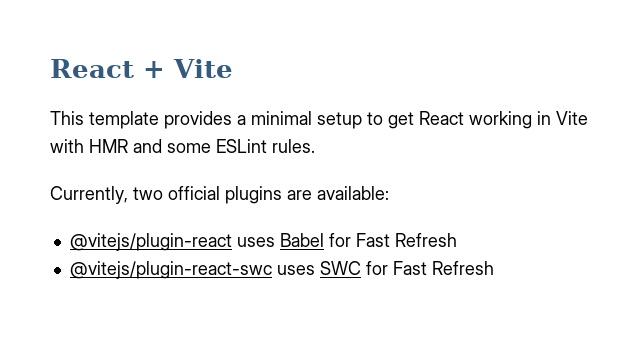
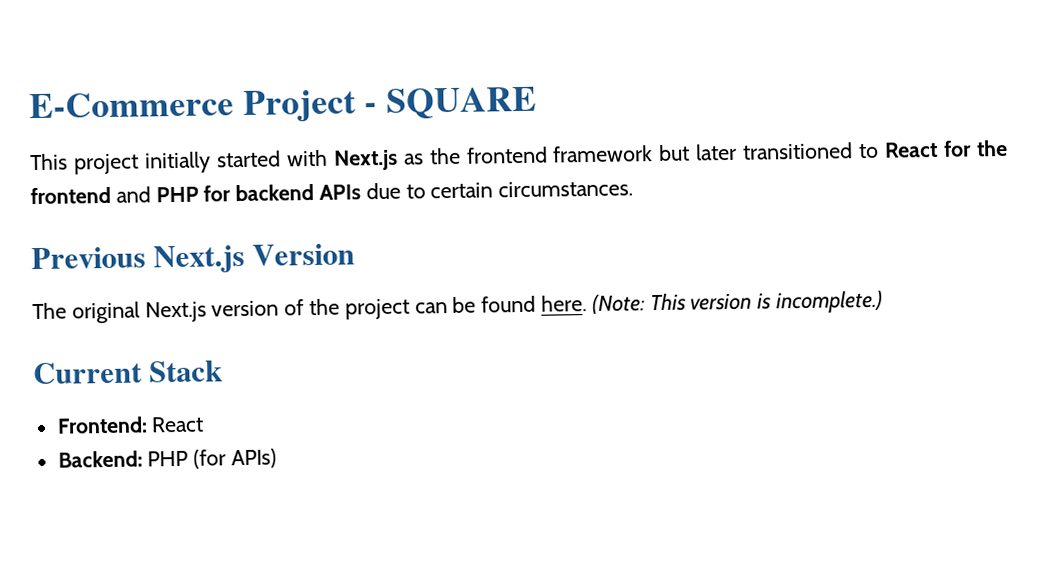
[50,59,233,78] [50,111,588,129] [50,139,315,153] [50,186,389,204] [69,233,457,251] [69,261,494,279] React + Vite // This template provides a minimal setup to get React working in Vite with HMR and some ESLint rules. // Currently, two official plugins are available: // @vitejs/plugin-react uses Babel for Fast Refresh // @vitejs/plugin-react-swc uses SWC for Fast Refresh -> [29,86,537,124] [30,139,1008,175] [30,180,634,205] [31,243,356,274] [32,289,884,324] [33,360,224,385] [56,416,205,434] [57,448,278,469] E-Commerce Project - SQUARE // This project initially started with Next.js as the frontend framework but later transitioned to React for the frontend and PHP for backend APIs due to certain circumstances. // Previous Next.js Version // The original Next.js version of the project can be found here. (Note: This version is incomplete.) // Current Stack // Frontend: React // Backend: PHP (for APIs)

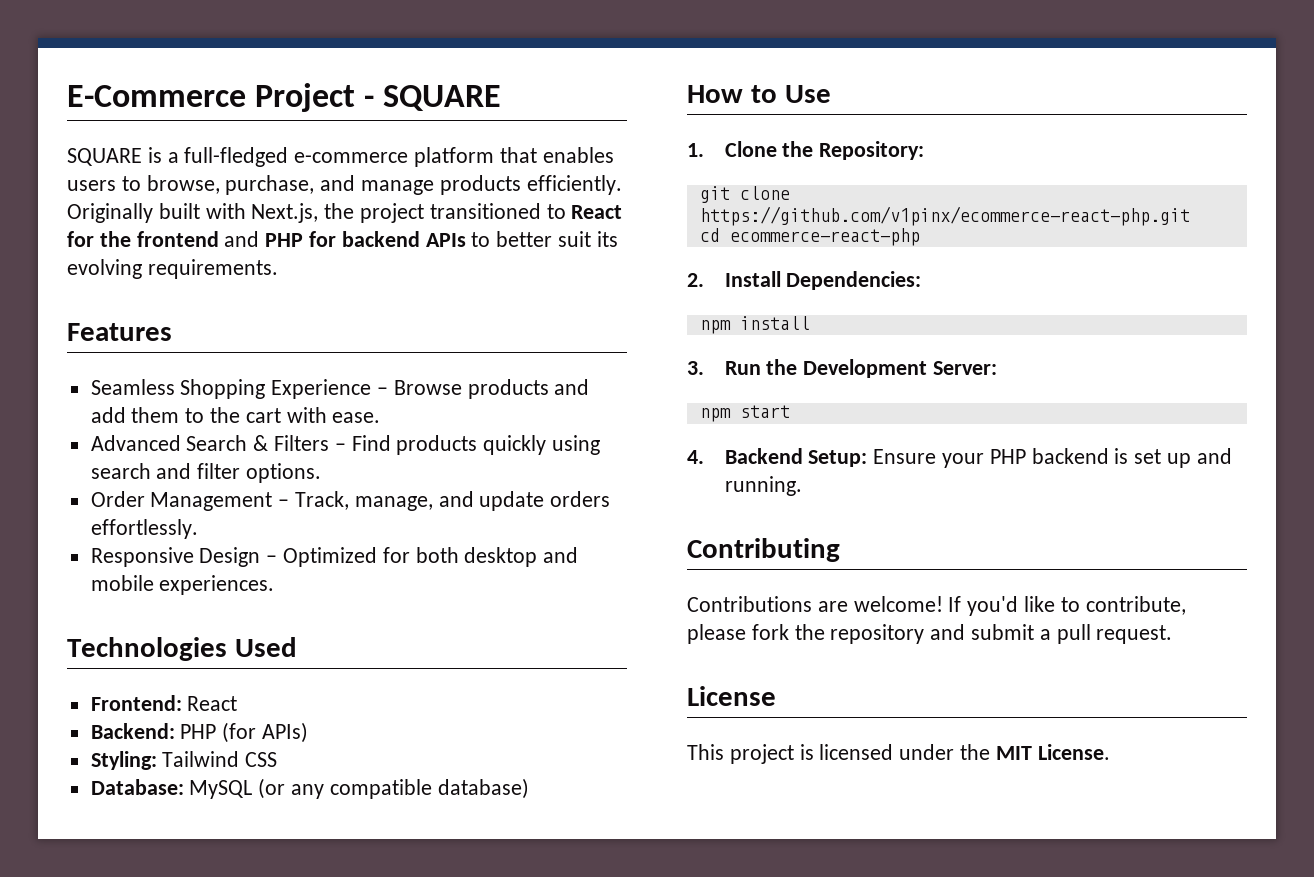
[30,143,738,175] This project initially started with Next.js as the frontend framework but later -> [67,147,614,167] [67,175,622,195] [67,203,425,223] SQUARE is a full-fledged e-commerce platform that enables users to browse, purchase, and manage products efficiently. Originally built with Next.js, the project
[365,180,634,200] [31,243,356,274] [32,289,884,324] [33,360,224,385] due to certain circumstances. // Previous Next.js Version // The original Next.js version of the project can be found here. (Note: This version is incomplete.) // Current Stack -> [471,231,618,247] [67,259,278,279] [67,323,172,341] [90,379,590,399] [90,407,381,423] [90,435,601,455] [90,463,322,483] [90,491,611,511] [90,519,198,539] [90,547,579,567] [90,575,275,595] [67,637,297,661] to better suit its evolving requirements. // Features // Seamless Shopping Experience – Browse products and add them to the cart with ease. // Advanced Search & Filters – Find products quickly using search and filter options. // Order Management – Track, manage, and update orders effortlessly. // Responsive Design – Optimized for both desktop and mobile experiences. // Technologies Used
(278, 458) none -> [90,751,278,770] [90,778,529,799] [687,85,831,103] [687,141,925,160] [699,186,790,203] [699,206,1190,226] [699,228,920,246] [687,271,922,290] [699,316,810,334] [687,359,997,378] [699,405,790,422] [687,448,1232,468] [724,476,802,496] [687,538,840,562] [687,596,1186,616] [687,624,1173,644] [687,686,776,706] [687,744,1110,764] // Styling: Tailwind CSS // Database: MySQL (or any compatible database) // How to Use // 1. Clone the Repository: // git clone https://github.com/v1pinx/ecommerce-react-php.git // cd ecommerce-react-php // 2. Install Dependencies: // npm install // 3. Run the Development Server: // npm start // 4. Backend Setup: Ensure your PHP backend is set up and running. // Contributing // Contributions are welcome! If you'd like to contribute, please fork the repository and submit a pull request. // License // This project is licensed under the MIT License.

